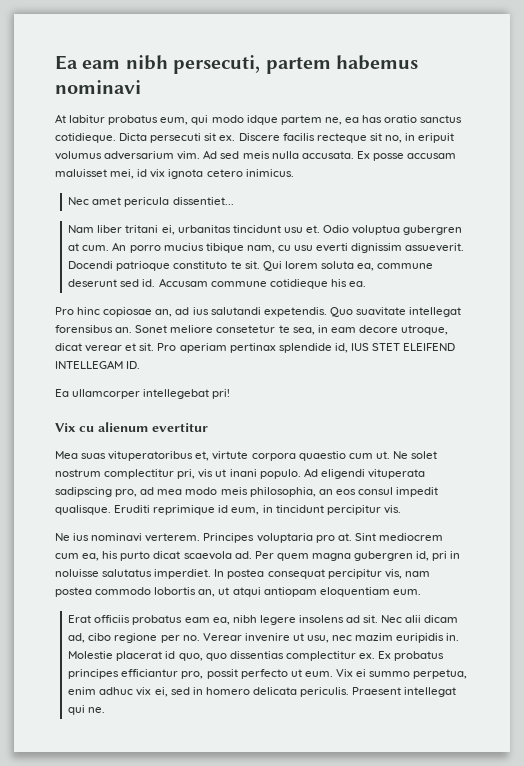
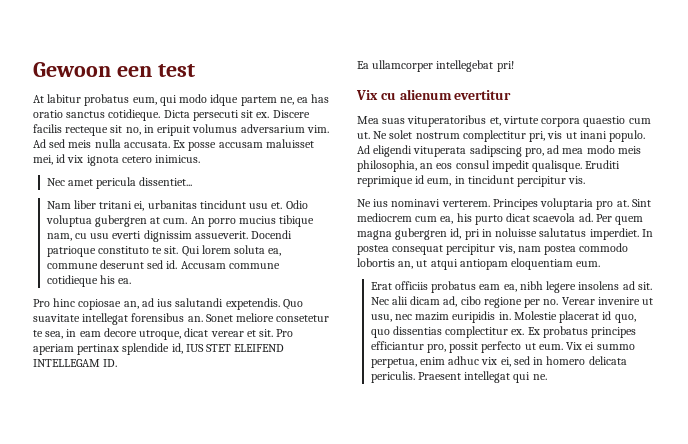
[55,55,418,74] [55,80,141,94] Ea eam nibh persecuti, partem habemus nominavi -> [33,62,195,77] Gewoon een test

